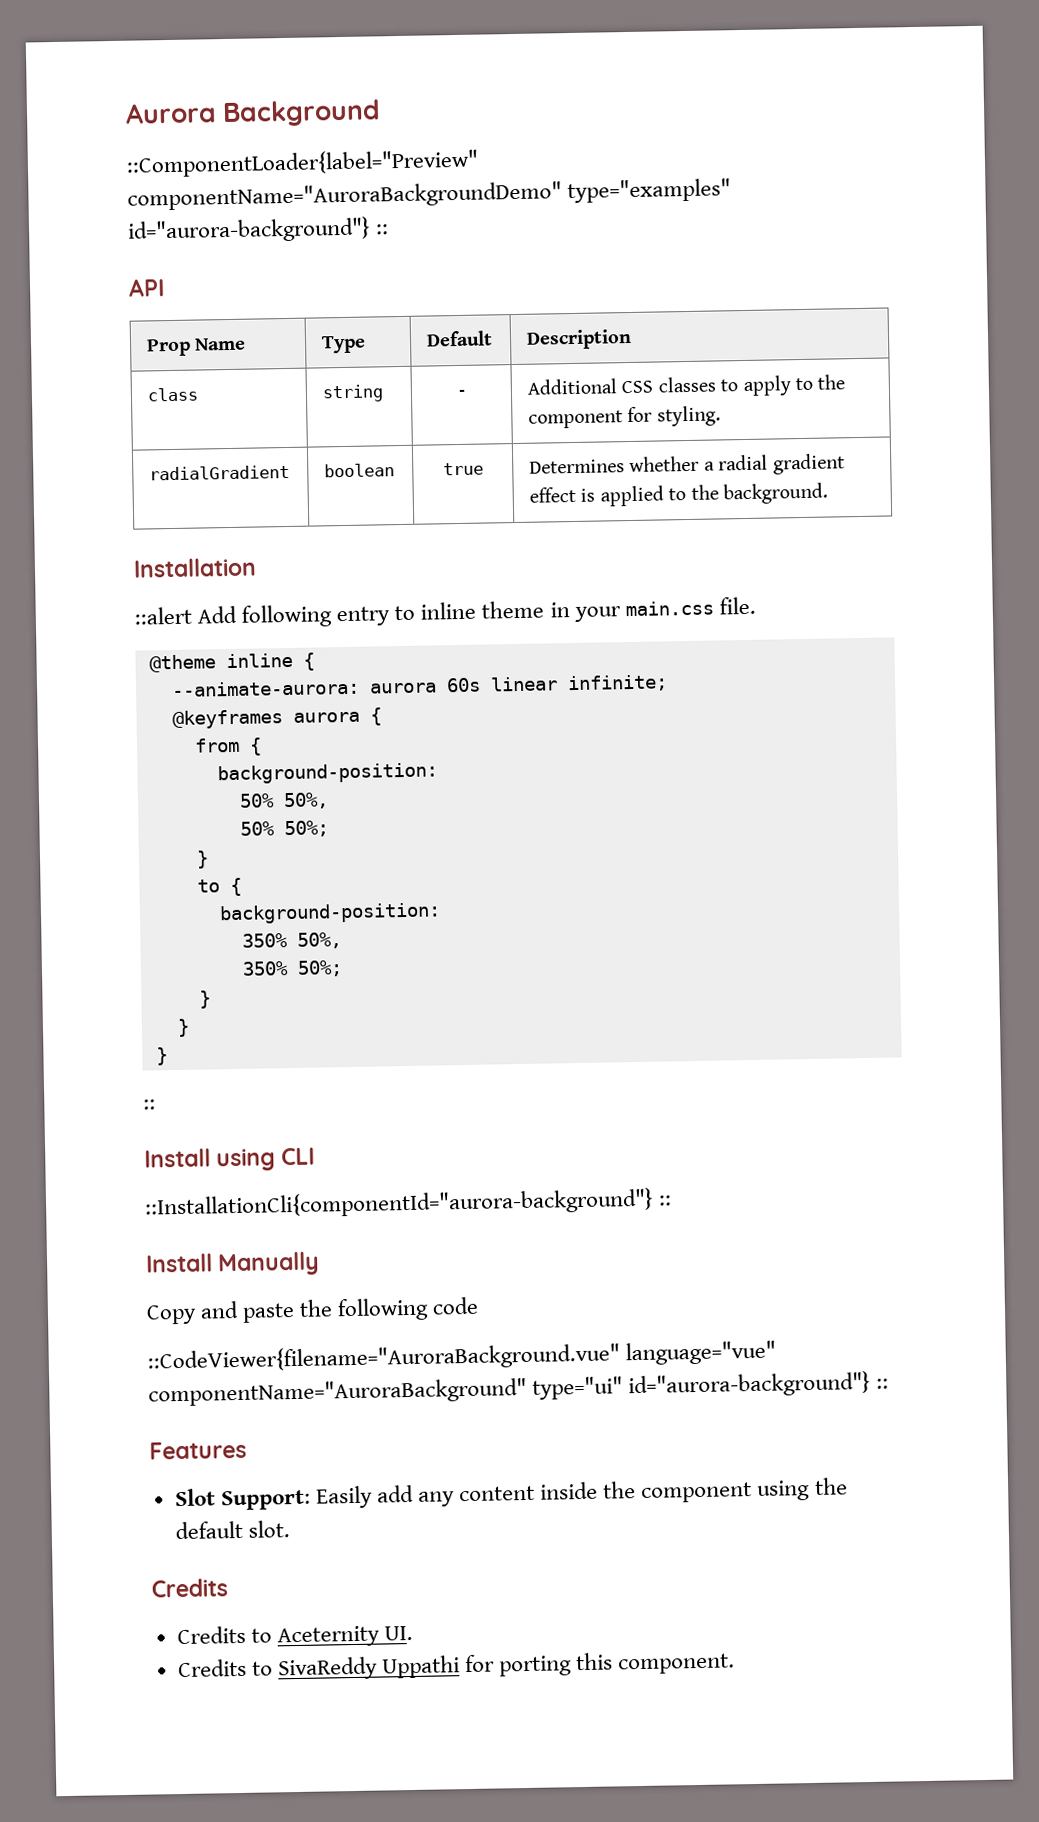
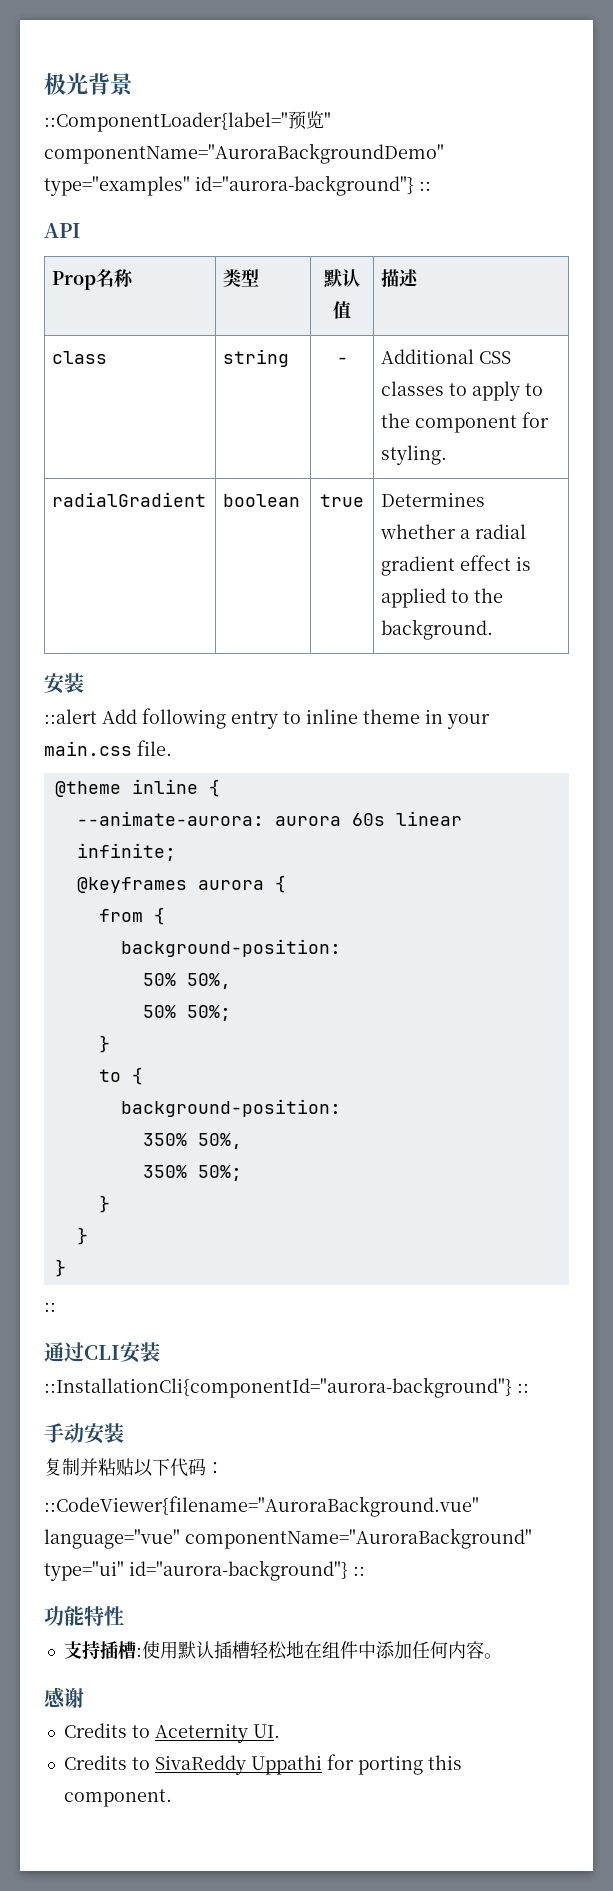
[125,99,382,128] [126,148,479,178] Aurora Background // ::ComponentLoader{label="Preview" -> [44,73,133,96] [44,111,331,132] 极光背景 // ::ComponentLoader{label="预览"
[194,337,247,351] [321,335,367,354] [426,330,494,347] [526,328,633,350] Name | Type | Default | Description -> [96,269,135,287] [223,269,260,287] [324,269,360,288] [333,301,351,319] [381,269,420,287] 名称 | 类型 | 默认值 | 描述
[133,557,257,578] Installation -> [44,673,84,694] 安装
[144,1148,277,1172] Install using -> [44,1342,84,1362] 通过
(316, 1156) none -> [120,1342,160,1363] 安装
[145,1251,321,1277] [146,1296,480,1325] Install Manually // Copy and paste the following code -> [44,1423,124,1444] [44,1458,224,1477] 手动安装 // 复制并粘贴以下代码：
[149,1440,247,1460] [174,1477,848,1511] [174,1520,290,1540] [151,1578,228,1598] Features // Slot Support: Easily add any content inside the component using the default slot. // Credits -> [44,1606,124,1626] [63,1641,502,1660] [44,1687,84,1709] 功能特性 // 支持插槽:使用默认插槽轻松地在组件中添加任何内容。 // 感谢

